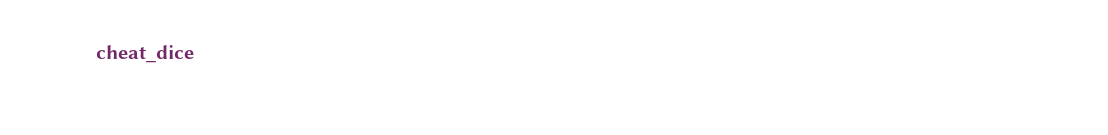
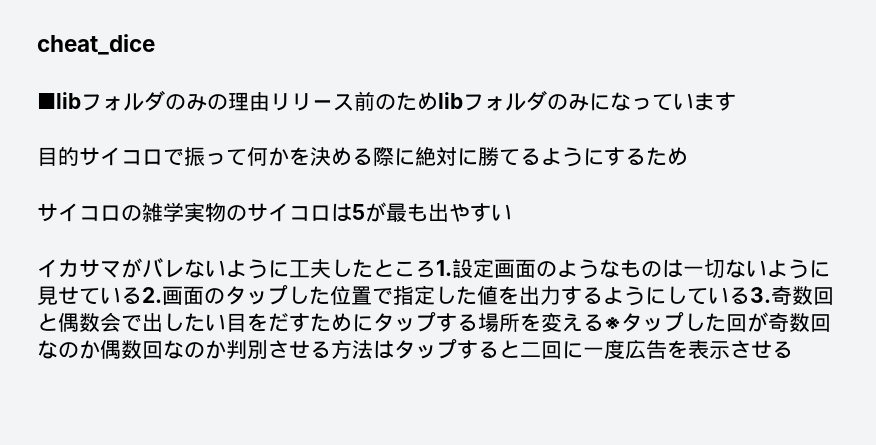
(194, 54) none -> [37,90,736,111] [37,146,688,167] [37,202,512,222] [37,258,830,279] [37,285,834,306] [37,312,831,333] [37,339,793,359] // ■libフォルダのみの理由リリース前のためlibフォルダのみになっています // 目的サイコロで振って何かを決める際に絶対に勝てるようにするため // サイコロの雑学実物のサイコロは5が最も出やすい // イカサマがバレないように工夫したところ1.設定画面のようなものは一切ないように見せている2.画面のタップした位置で指定した値を出力するようにしている3.奇数回と偶数会で出したい目をだすためにタップする場所を変える※タップした回が奇数回なのか偶数回なのか判別させる方法はタップすると二回に一度広告を表示させる

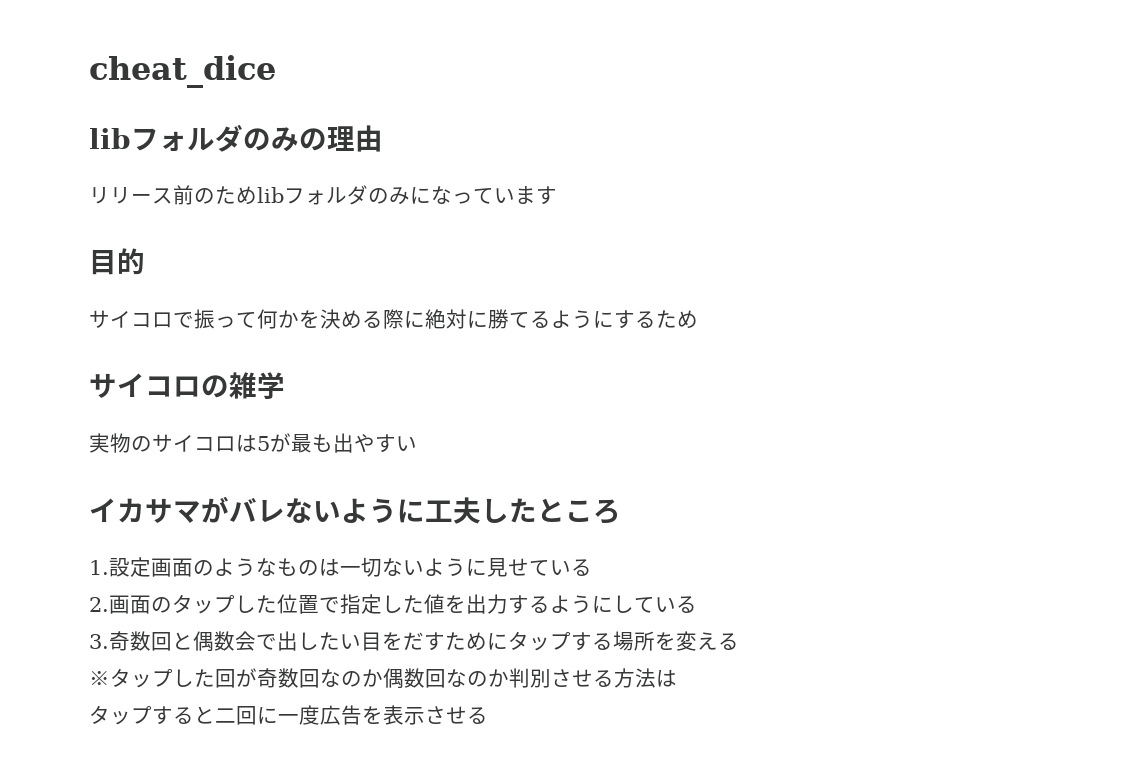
[37,92,81,109] ■lib -> [89,128,131,149] lib
(270, 101) none -> (383, 138) //
(79, 156) none -> (145, 261) //
(184, 212) none -> (285, 385) //
(436, 268) none -> (621, 511) //
(142, 295) none -> (592, 567) //
(750, 295) none -> (697, 604) //
(604, 322) none -> (739, 641) //
(394, 349) none -> (677, 678) //

